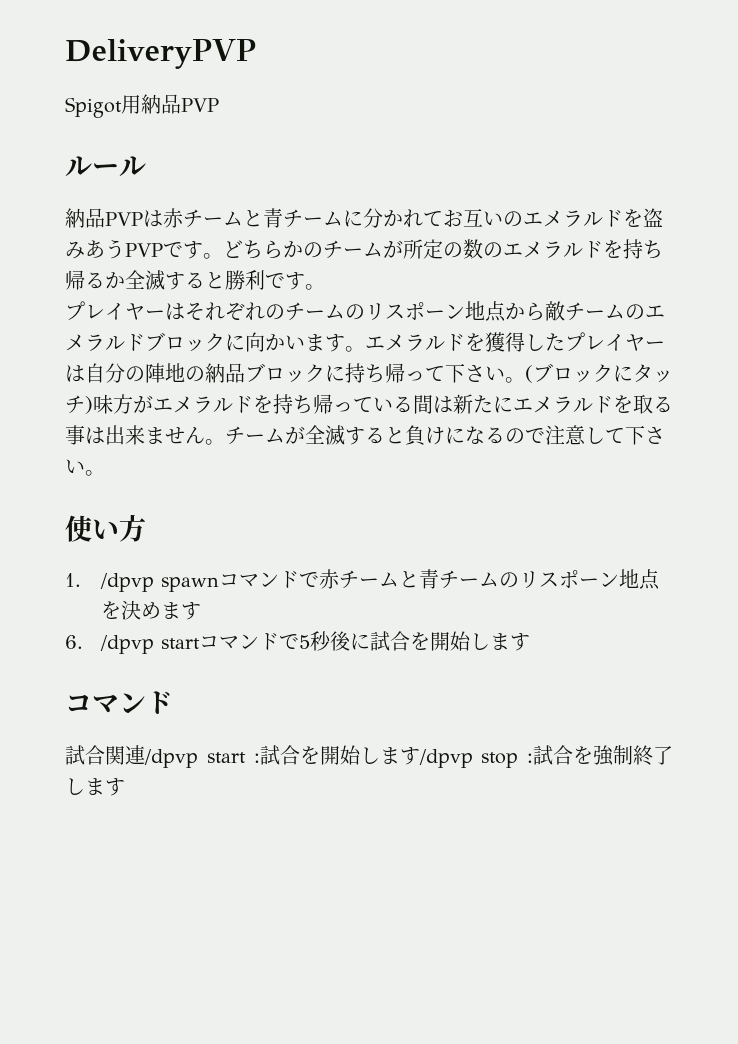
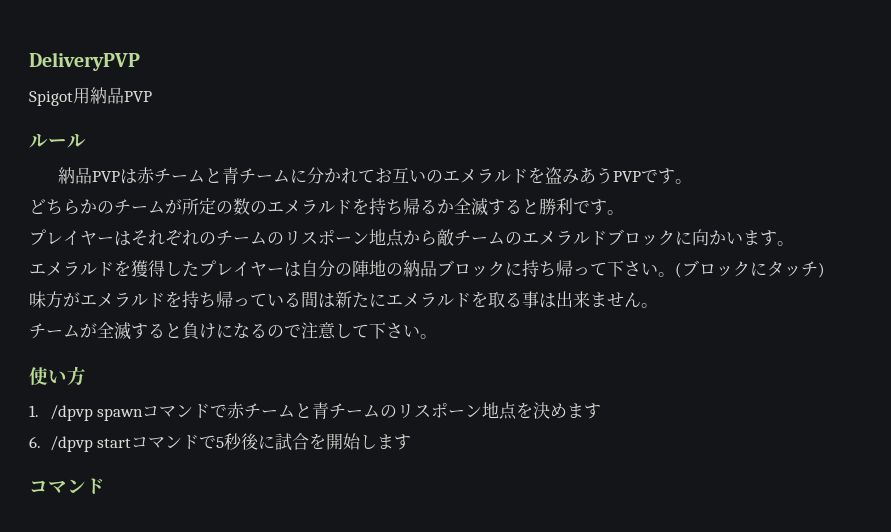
(223, 256) none -> (693, 181) //
(365, 349) none -> (794, 243) //
(93, 405) none -> (825, 270) //
(225, 442) none -> (658, 305) //
[65,745,673,768] [65,778,125,796] // 試合関連/dpvp start :試合を開始します/dpvp stop :試合を強制終了します -> (105, 486) none

